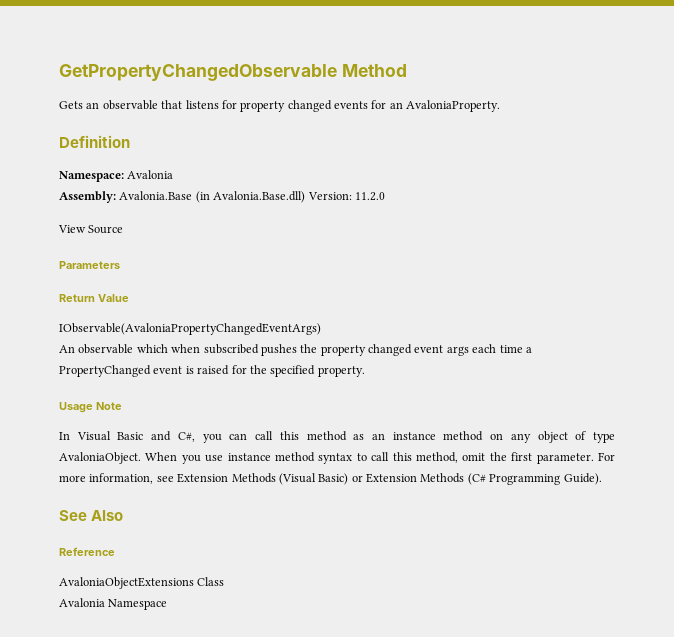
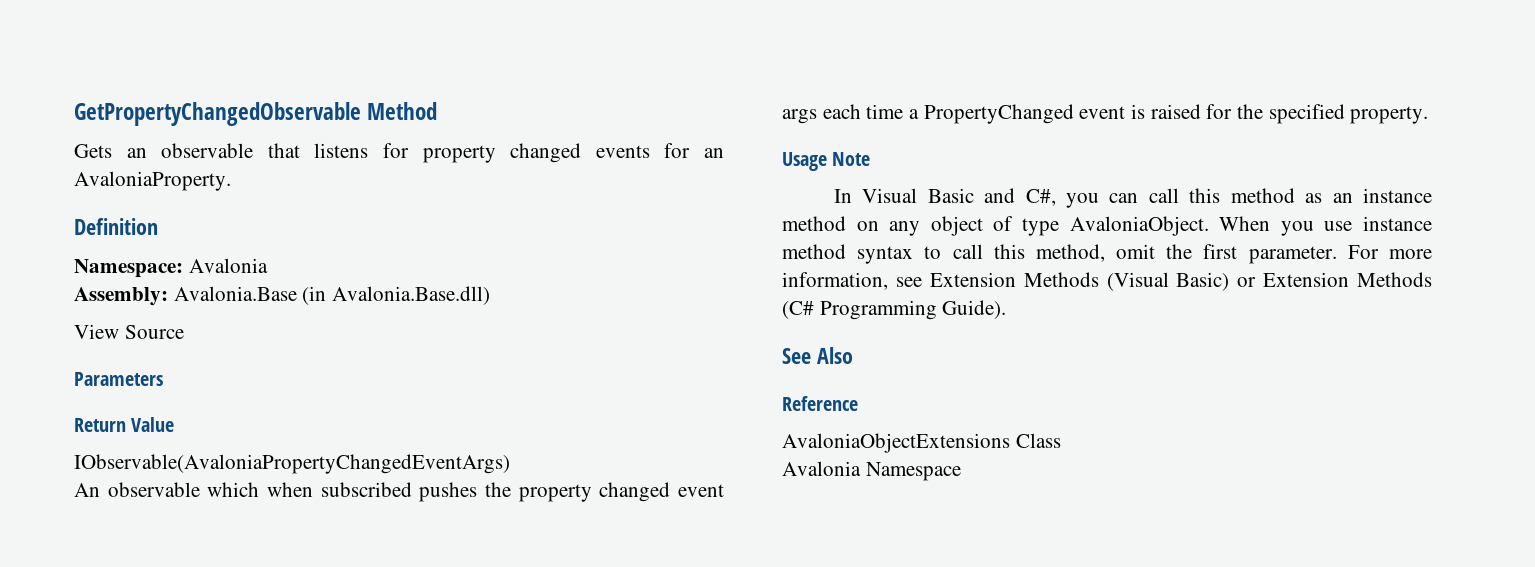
[307,192,385,201] Version: 11.2.0 -> (491, 295) none

